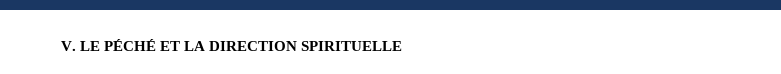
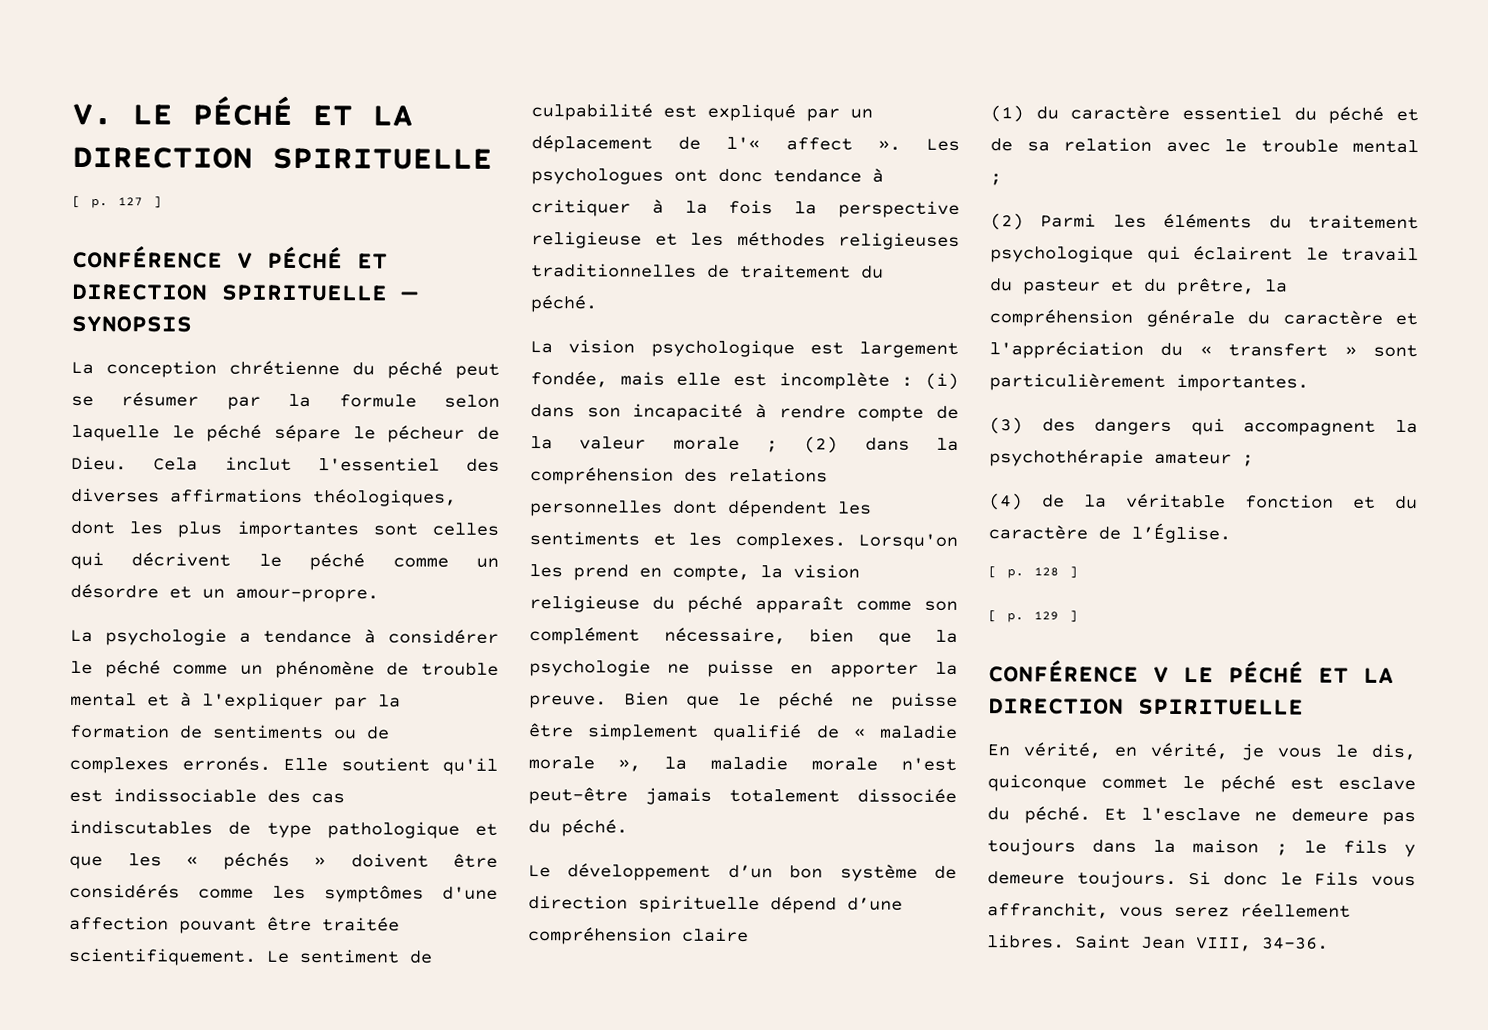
(403, 46) none -> [72,195,162,209] [72,244,388,270] [71,283,419,302] [71,315,192,333] [71,360,500,379] [71,392,500,410] [71,424,501,443] [71,455,500,472] [71,487,457,507] [70,520,499,539] [70,551,499,571] [70,583,379,603] [70,628,499,646] [70,660,499,679] [70,692,401,711] [69,723,390,740] [69,756,498,775] [69,788,345,804] [69,819,498,839] [69,852,498,870] [69,883,498,903] [69,915,400,934] [68,947,433,966] [531,103,873,122] [531,135,960,153] [531,168,884,185] [531,199,960,218] [531,231,960,250] [531,263,884,279] [530,295,597,313] [530,339,959,358] [530,371,959,390] [530,403,959,422] [530,436,959,454] [530,467,828,485] [529,499,872,518] [529,531,958,550] [529,564,860,582] [529,595,958,614] [529,627,958,646] [529,659,958,678] [529,691,958,710] [528,723,958,742] [528,755,957,772] [528,787,957,805] [528,819,628,837] [528,863,957,882] [528,895,903,914] [528,927,749,945] [990,105,1419,124] [990,137,1419,154] [990,173,1002,186] [990,213,1419,231] [990,245,1419,263] [990,277,1288,296] [989,309,1418,328] [989,341,1418,359] [989,373,1309,392] [989,417,1418,436] [989,449,1254,467] [989,493,1418,511] [988,522,1231,544] [988,566,1078,579] [988,610,1078,623] [988,659,1394,684] [988,698,1304,716] [987,742,1416,761] [987,774,1416,793] [987,806,1416,826] [987,838,1416,858] [987,870,1416,888] [987,902,1351,919] [987,934,1329,952] // [ p. 127 ] // CONFÉRENCE V PÉCHÉ ET DIRECTION SPIRITUELLE — SYNOPSIS // La conception chrétienne du péché peut se résumer par la formule selon laquelle le péché sépare le pécheur de Dieu. Cela inclut l'essentiel des diverses affirmations théologiques, dont les plus importantes sont celles qui décrivent le péché comme un désordre et un amour-propre. // La psychologie a tendance à considérer le péché comme un phénomène de trouble mental et à l'expliquer par la formation de sentiments ou de complexes erronés. Elle soutient qu'il est indissociable des cas indiscutables de type pathologique et que les « péchés » doivent être considérés comme les symptômes d'une affection pouvant être traitée scientifiquement. Le sentiment de culpabilité est expliqué par un déplacement de l'« affect ». Les psychologues ont donc tendance à critiquer à la fois la perspective religieuse et les méthodes religieuses traditionnelles de traitement du péché. // La vision psychologique est largement fondée, mais elle est incomplète : (i) dans son incapacité à rendre compte de la valeur morale ; (2) dans la compréhension des relations personnelles dont dépendent les sentiments et les complexes. Lorsqu'on les prend en compte, la vision religieuse du péché apparaît comme son complément nécessaire, bien que la psychologie ne puisse en apporter la preuve. Bien que le péché ne puisse être simplement qualifié de « maladie morale », la maladie morale n'est peut-être jamais totalement dissociée du péché. // Le développement d’un bon système de direction spirituelle dépend d’une compréhension claire // (1) du caractère essentiel du péché et de sa relation avec le trouble mental ; // (2) Parmi les éléments du traitement psychologique qui éclairent le travail du pasteur et du prêtre, la compréhension générale du caractère et l'appréciation du « transfert » sont particulièrement importantes. // (3) des dangers qui accompagnent la psychothérapie amateur ; // (4) de la véritable fonction et du caractère de l’Église. // [ p. 128 ] // [ p. 129 ] // CONFÉRENCE V LE PÉCHÉ ET LA DIRECTION SPIRITUELLE // En vérité, en vérité, je vous le dis, quiconque commet le péché est esclave du péché. Et l'esclave ne demeure pas toujours dans la maison ; le fils y demeure toujours. Si donc le Fils vous affranchit, vous serez réellement libres. Saint Jean VIII, 34-36.

